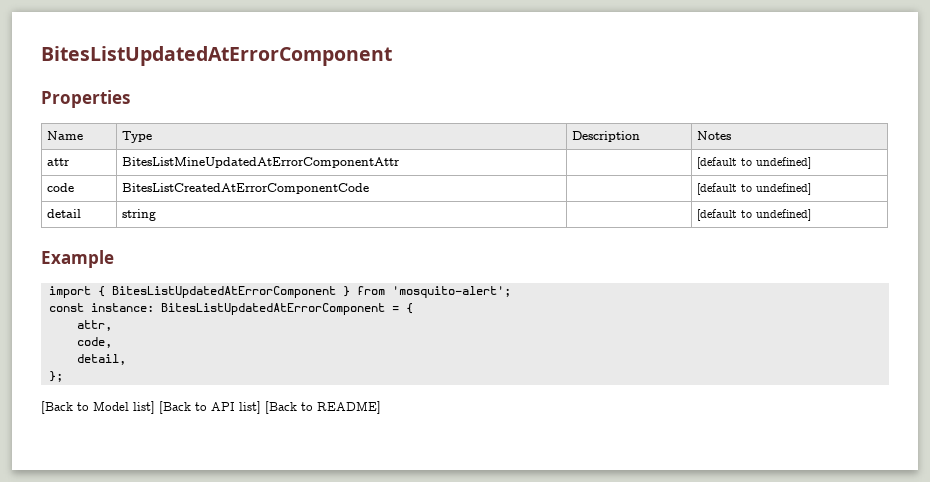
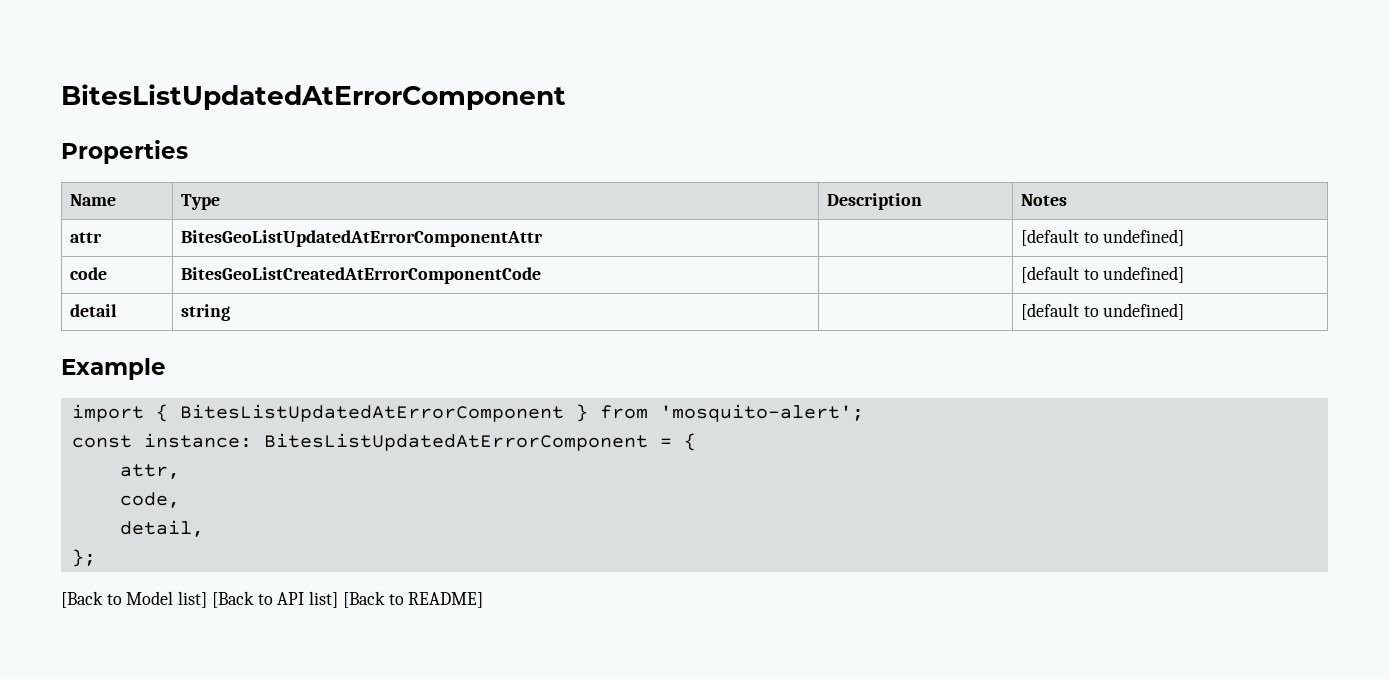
[121,157,400,168] BitesListMineUpdatedAtErrorComponentAttr -> [180,230,543,247] BitesGeoListUpdatedAtErrorComponentAttr
[121,183,369,194] BitesListCreatedAtErrorComponentCode -> [180,267,541,284] BitesGeoListCreatedAtErrorComponentCode

